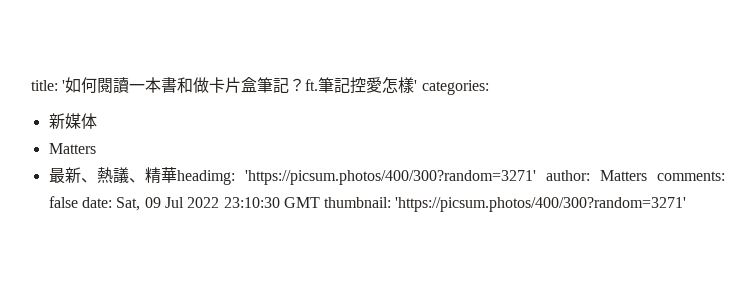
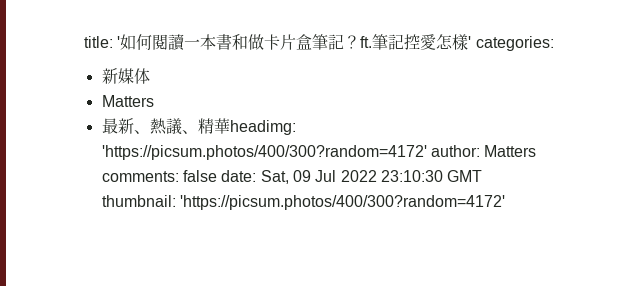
[244,170,536,185] 'https://picsum.photos/400/300?random=3271' -> [101,145,427,160] 'https://picsum.photos/400/300?random=4172'
[395,197,687,212] 'https://picsum.photos/400/300?random=3271' -> [179,195,505,210] 'https://picsum.photos/400/300?random=4172'

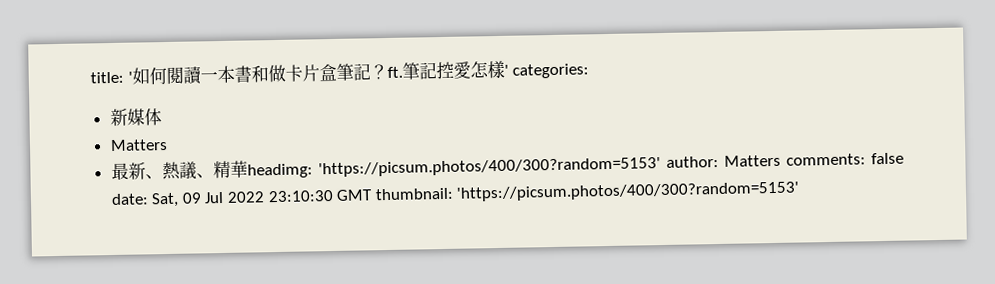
[101,145,427,160] 'https://picsum.photos/400/300?random=4172' -> [317,157,661,178] 'https://picsum.photos/400/300?random=5153'
[179,195,505,210] 'https://picsum.photos/400/300?random=4172' -> [456,181,801,202] 'https://picsum.photos/400/300?random=5153'

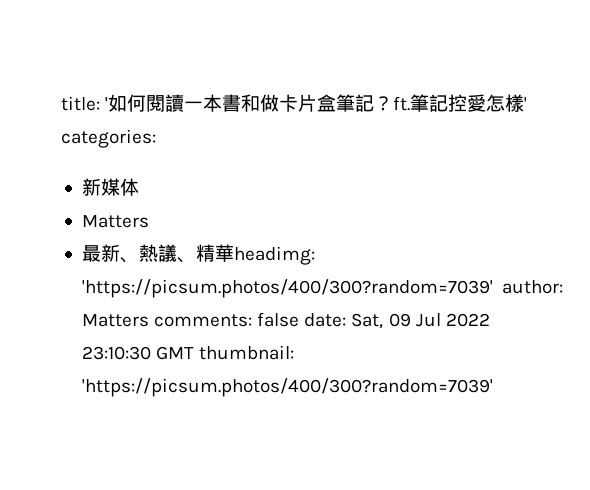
[317,157,661,178] 'https://picsum.photos/400/300?random=5153' -> [81,279,493,298] 'https://picsum.photos/400/300?random=7039'
[456,181,801,202] 'https://picsum.photos/400/300?random=5153' -> [81,378,493,397] 'https://picsum.photos/400/300?random=7039'

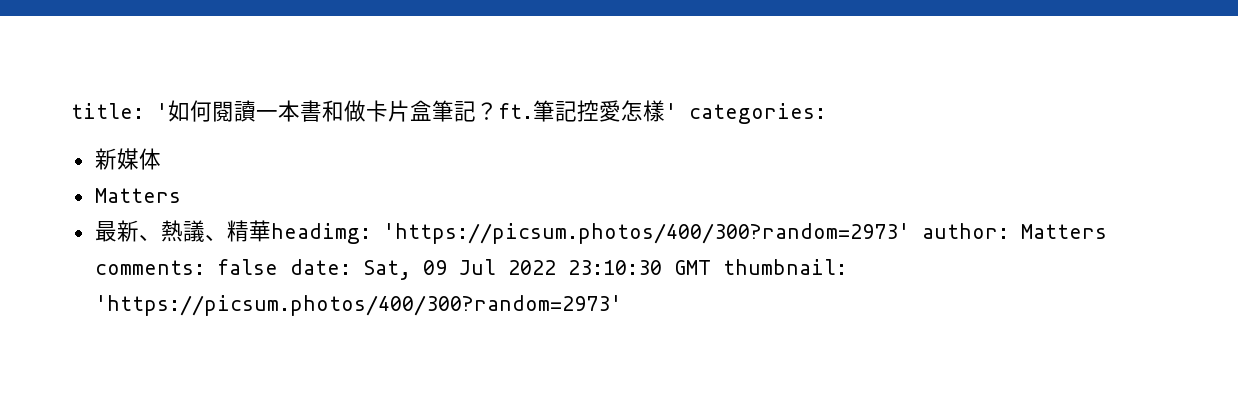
[81,279,493,298] 'https://picsum.photos/400/300?random=7039' -> [382,223,910,244] 'https://picsum.photos/400/300?random=2973'
[81,378,493,397] 'https://picsum.photos/400/300?random=7039' -> [94,295,622,316] 'https://picsum.photos/400/300?random=2973'

